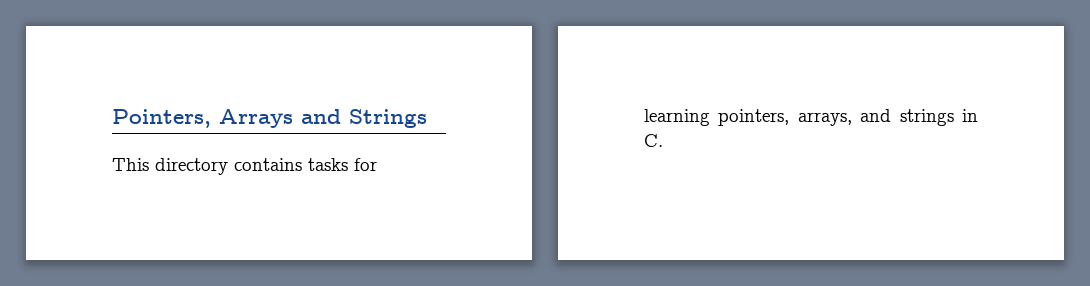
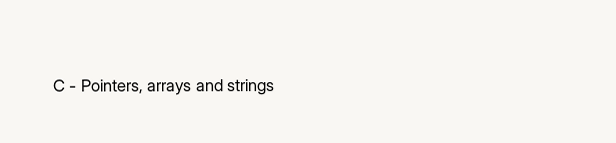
[112,109,427,128] [112,158,377,175] [644,109,978,126] [644,134,663,147] Pointers, Arrays and Strings // This directory contains tasks for learning pointers, arrays, and strings in C. -> [53,79,276,96] C - Pointers, arrays and strings

